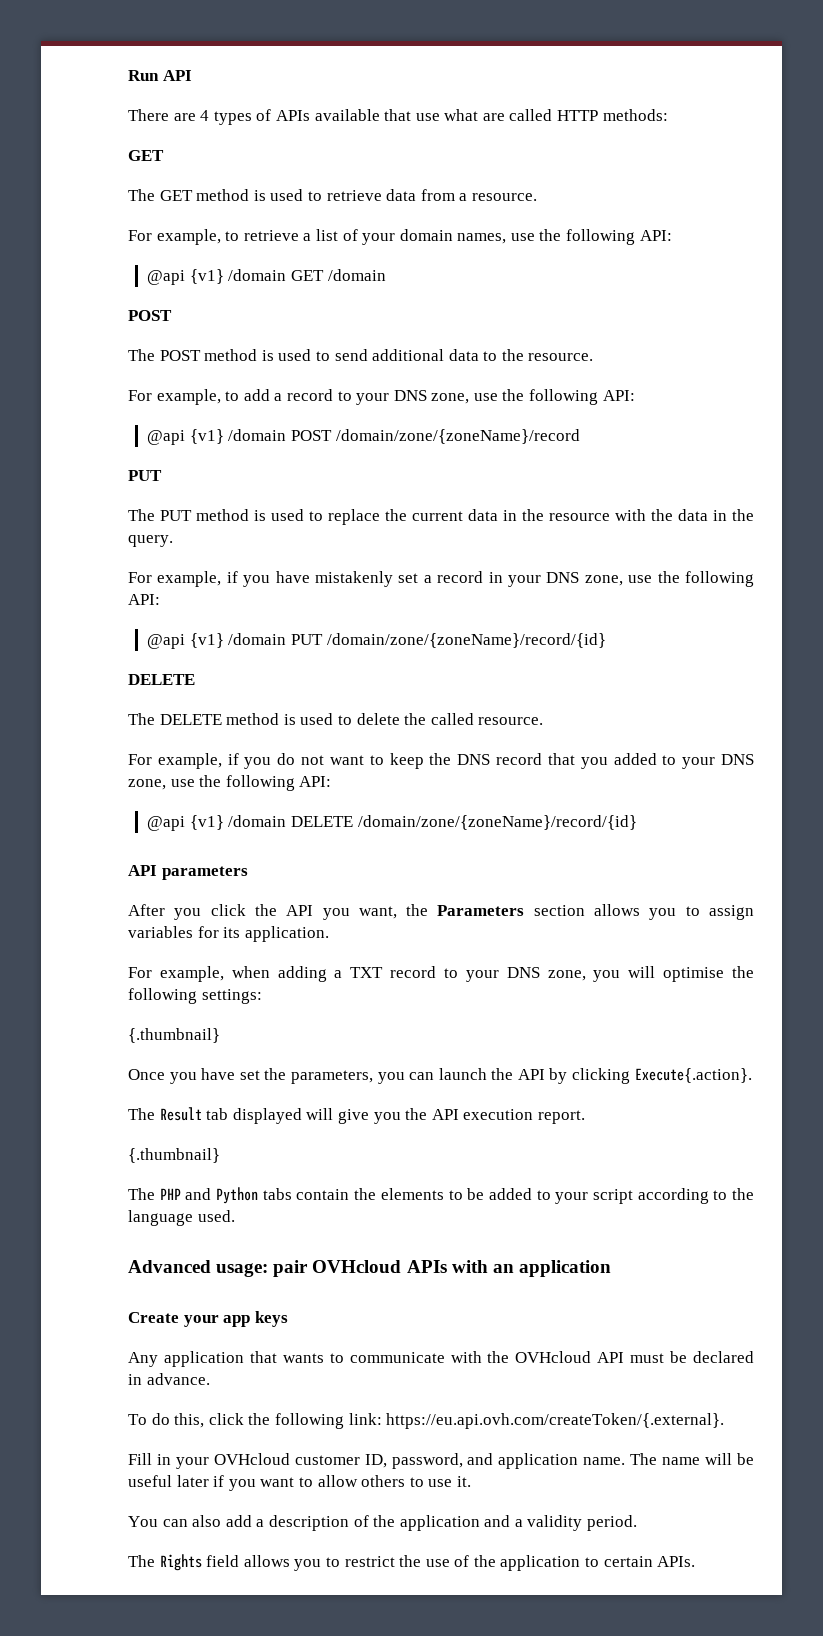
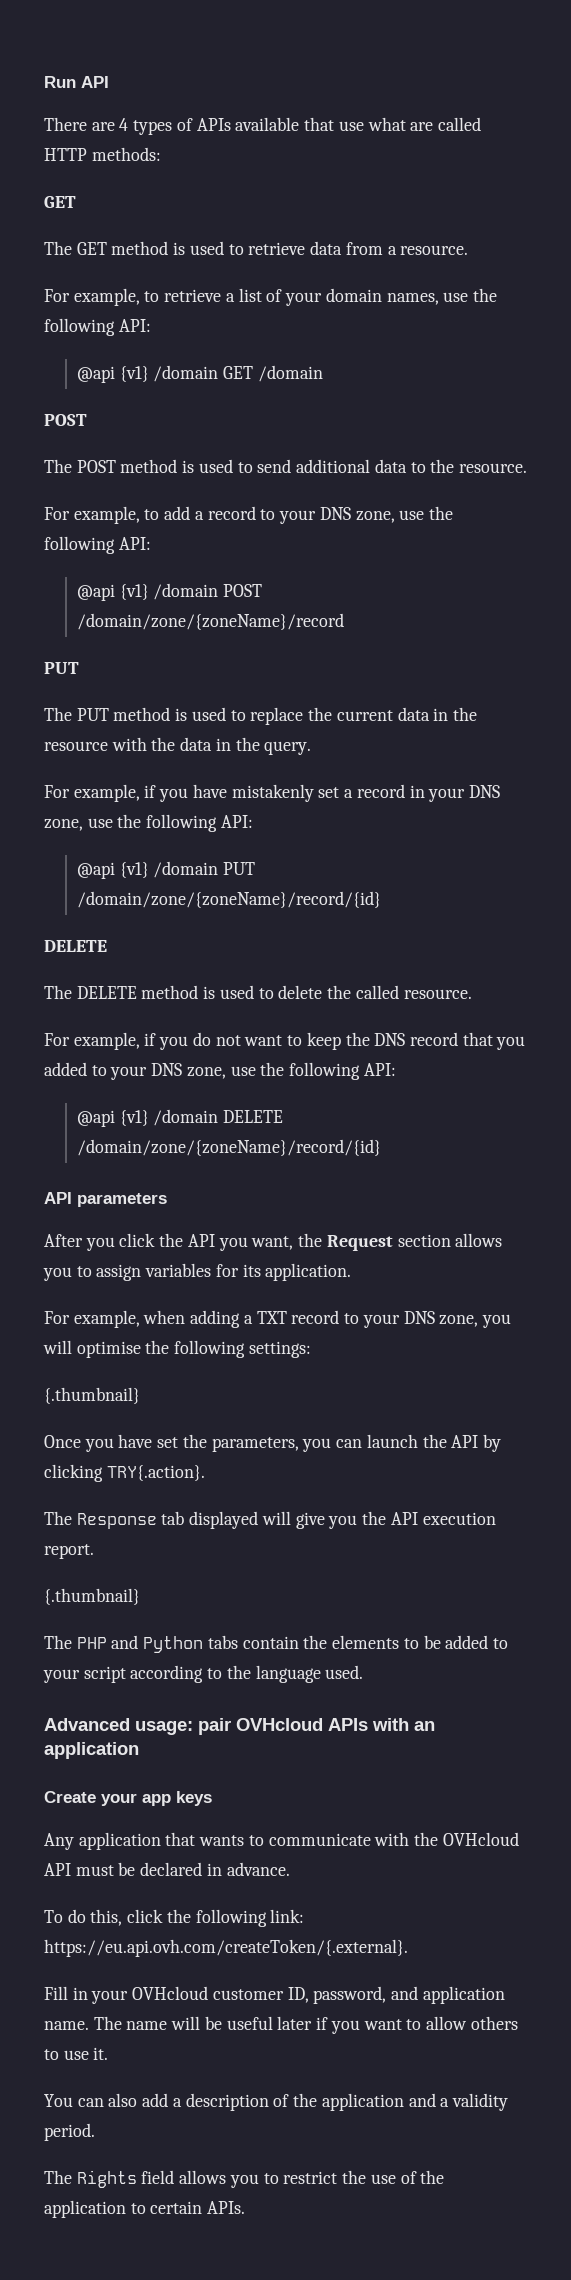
[437,905,525,916] Parameters -> [326,1235,393,1251] Request
[634,1068,752,1083] [128,1107,202,1121] Execute{.action}. // The Result -> [106,1465,205,1481] [44,1511,157,1529] TRY{.action}. // The Response

